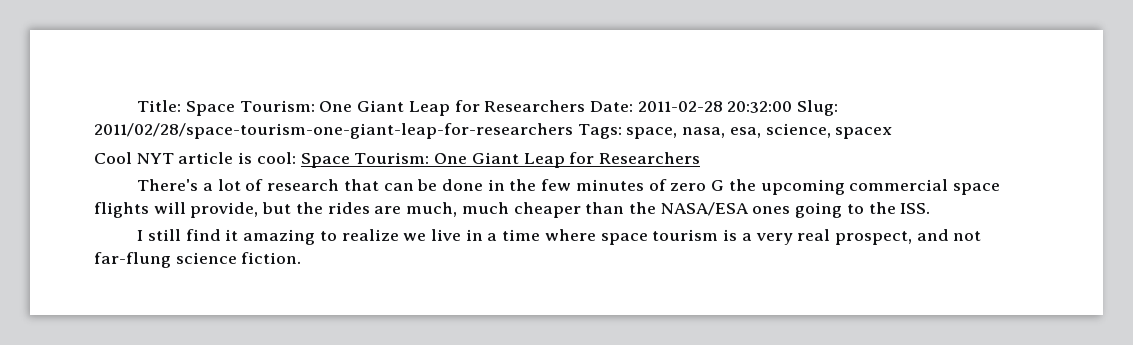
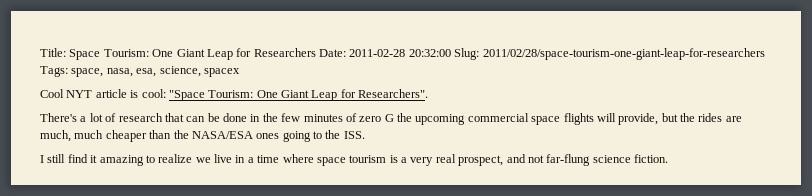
[300,152,700,168] Space Tourism: One Giant Leap for Researchers -> [168,89,429,101] "Space Tourism: One Giant Leap for Researchers".

